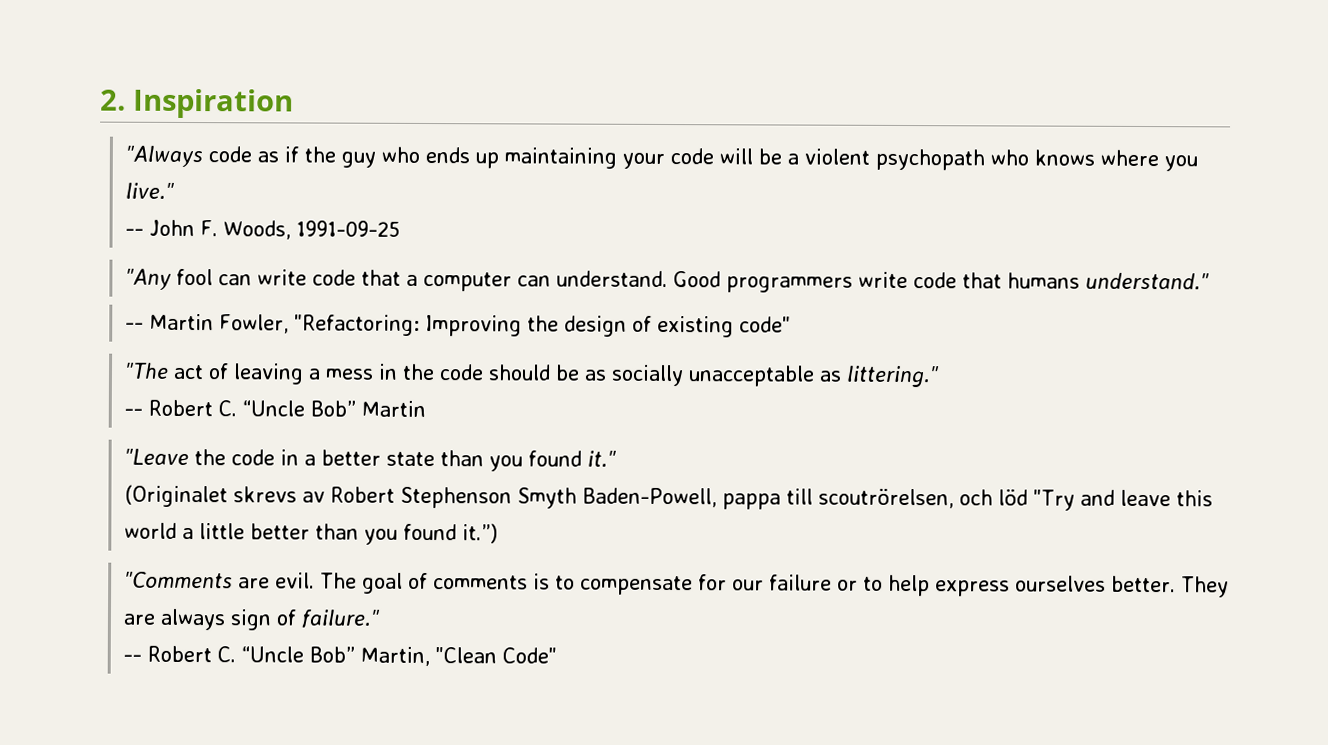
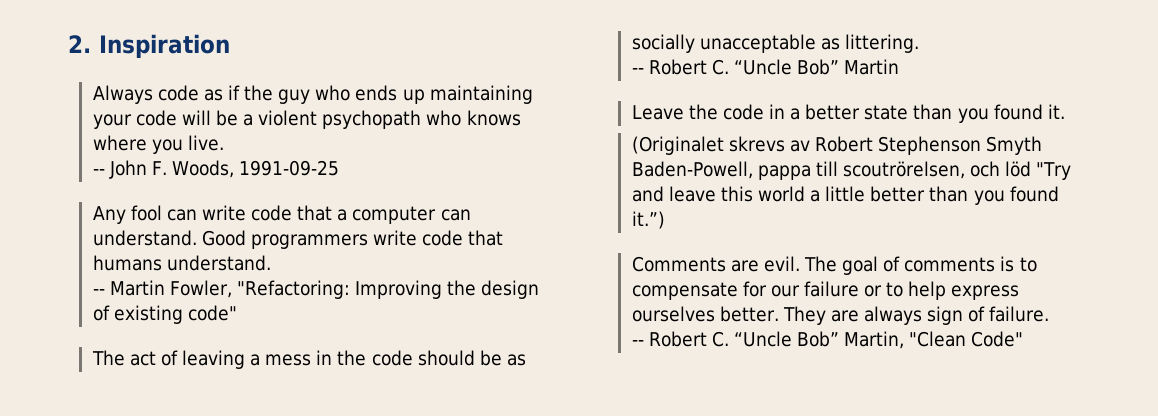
[124,145,203,168] "Always -> [92,85,153,104] Always
[124,182,175,200] live." -> [187,135,224,151] live.
[124,268,172,290] "Any -> [92,206,126,224] Any
[1084,272,1210,291] understand." -> [166,255,271,271] understand.
[123,362,169,379] "The -> [91,350,125,366] The
[845,365,940,388] littering." -> [844,34,919,53] littering.
[123,448,189,466] "Leave -> [631,105,684,120] Leave
[586,450,617,468] it." -> [1047,104,1065,119] it.
[123,571,233,589] "Comments -> [631,256,726,272] Comments
[300,609,381,628] failure." -> [989,306,1050,322] failure.

